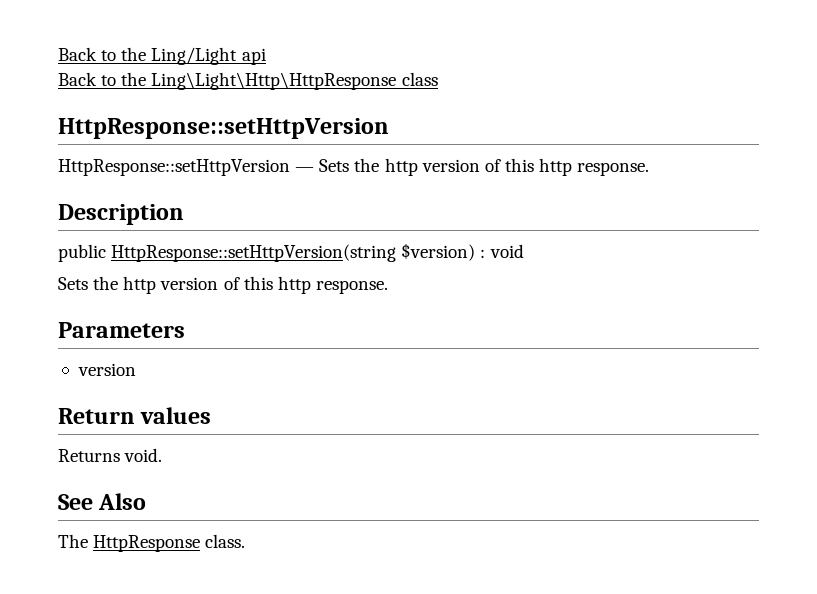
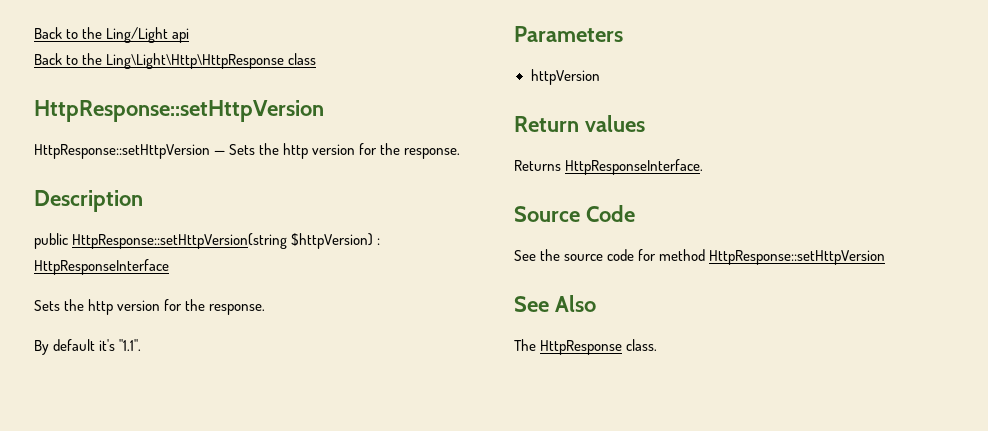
[484,158,573,176] of this http -> [359,143,401,155] for the
[401,243,524,261] [58,276,388,294] $version) : void // Sets the http version of this http response. -> [291,233,381,249] [34,259,169,275] [34,299,266,315] [34,339,142,355] $httpVersion) : HttpResponseInterface // Sets the http version for the response. // By default it's "1.1".
[77,363,136,376] version -> [530,69,600,85] httpVersion
[124,448,163,462] void. -> [565,159,704,175] [514,205,635,222] [514,249,886,265] HttpResponseInterface. // Source Code // See the source code for method HttpResponse::setHttpVersion

